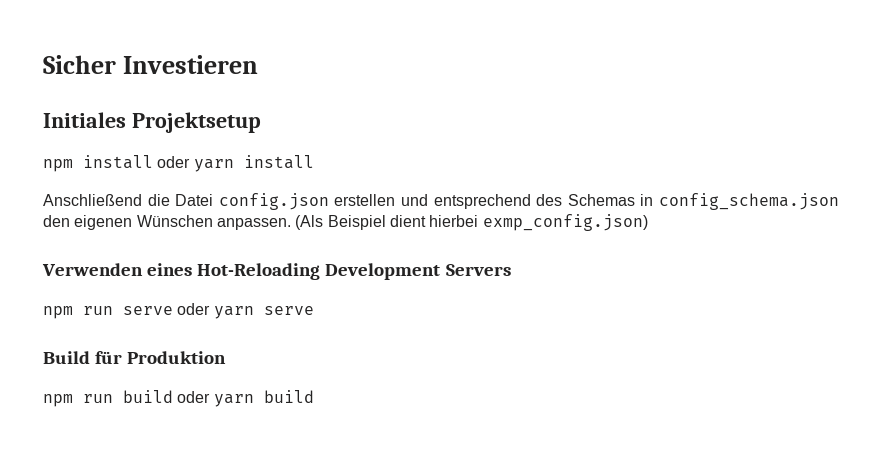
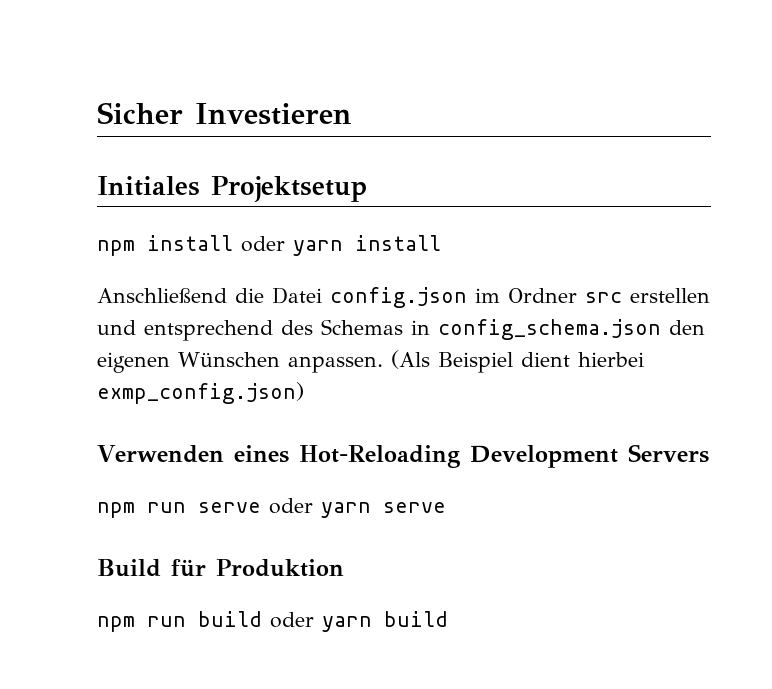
(329, 201) none -> [475,288,622,303] im Ordner src

